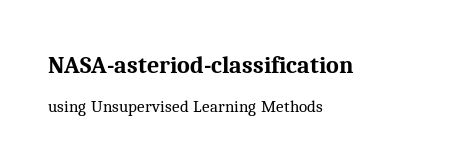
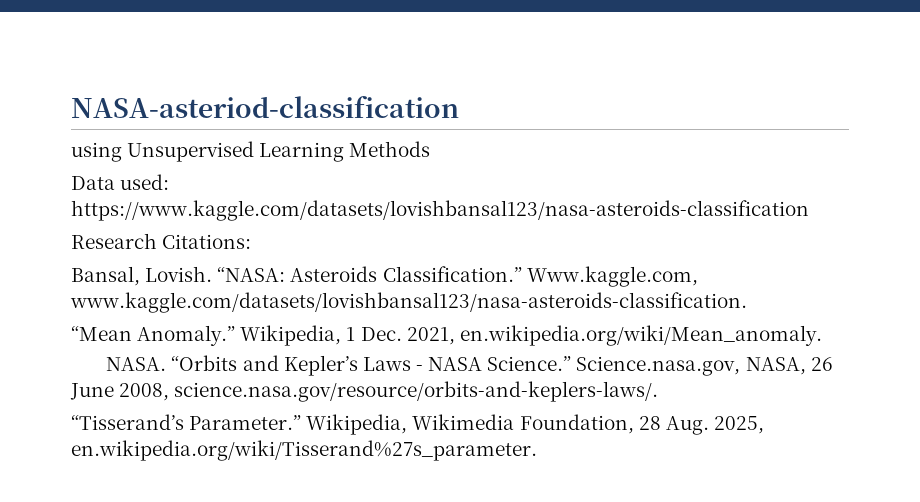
(323, 106) none -> [71,174,170,190] [71,200,809,221] [71,233,252,249] [71,266,698,287] [70,292,747,313] [71,325,822,346] [106,355,833,376] [70,381,659,402] [71,414,764,435] [71,440,537,461] // Data used: https://www.kaggle.com/datasets/lovishbansal123/nasa-asteroids-classification // Research Citations: // Bansal, Lovish. “NASA: Asteroids Classification.” Www.kaggle.com, www.kaggle.com/datasets/lovishbansal123/nasa-asteroids-classification. // “Mean Anomaly.” Wikipedia, 1 Dec. 2021, en.wikipedia.org/wiki/Mean_anomaly. // NASA. “Orbits and Kepler’s Laws - NASA Science.” Science.nasa.gov, NASA, 26 June 2008, science.nasa.gov/resource/orbits-and-keplers-laws/. // “Tisserand’s Parameter.” Wikipedia, Wikimedia Foundation, 28 Aug. 2025, en.wikipedia.org/wiki/Tisserand%27s_parameter.

